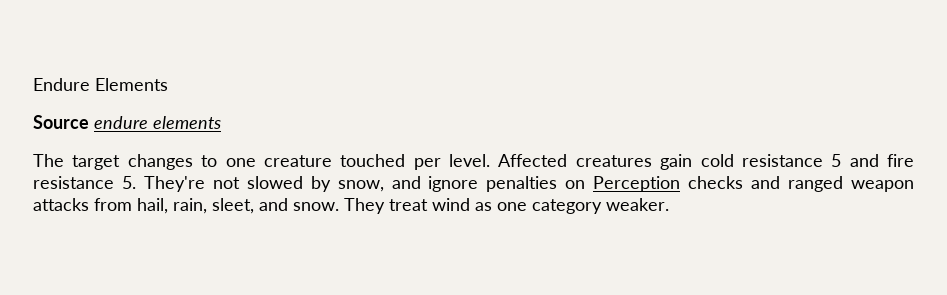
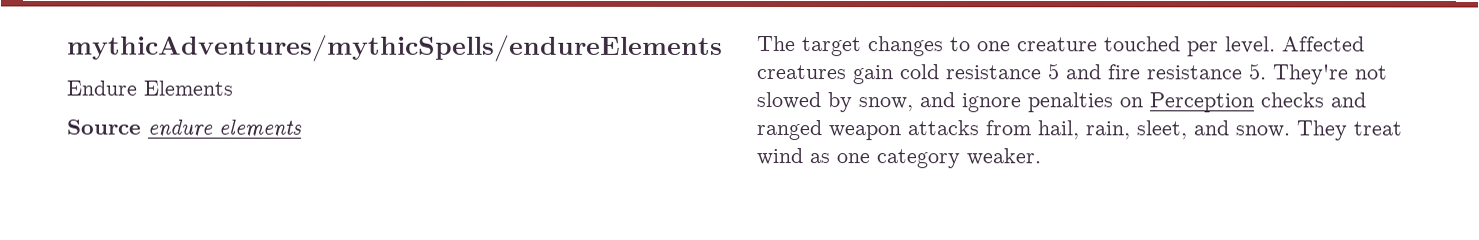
(33, 84) none -> [67,34,723,62] mythicAdventures/mythicSpells/endureElements //

